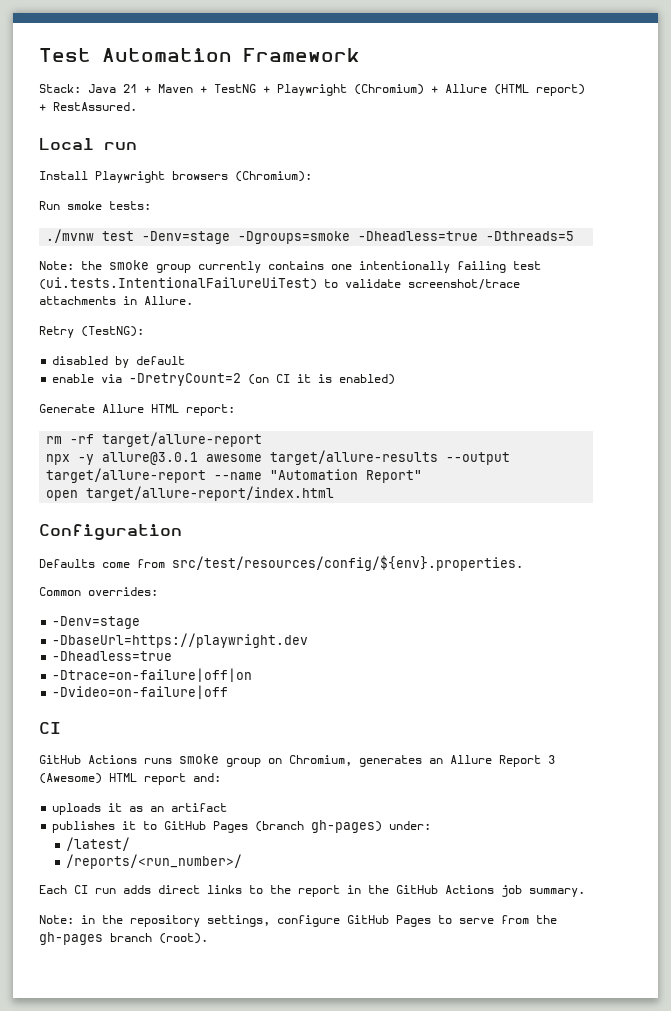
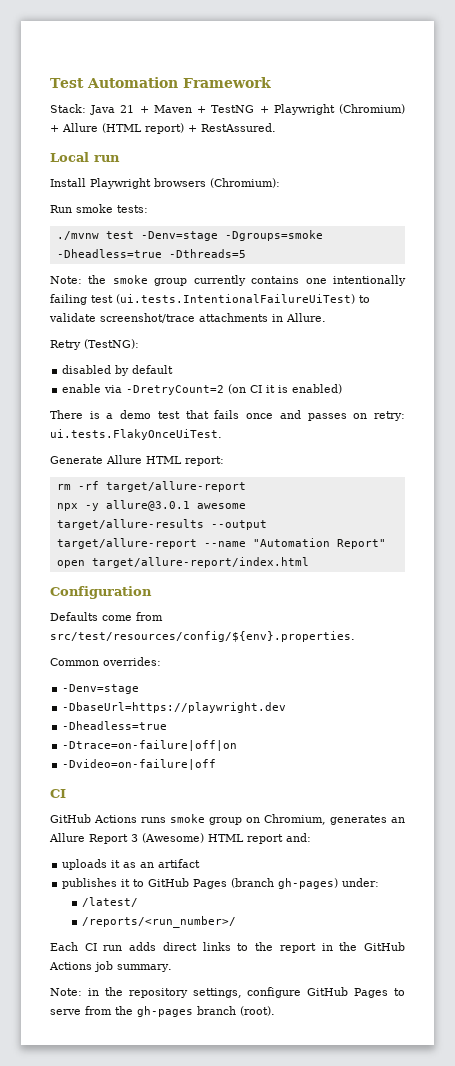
(396, 379) none -> [50,410,405,421] [50,429,222,440] // There is a demo test that fails once and passes on retry: ui.tests.FlakyOnceUiTest.

